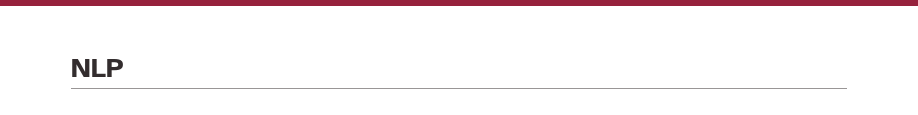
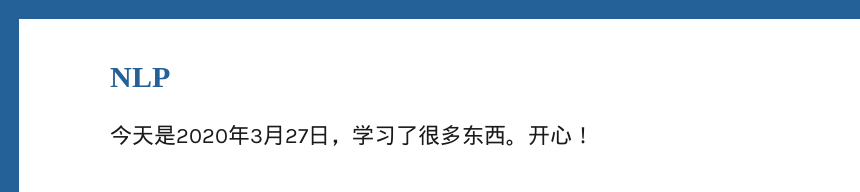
(124, 68) none -> [110,124,594,146] // 今天是2020年3月27日，学习了很多东西。开心！

